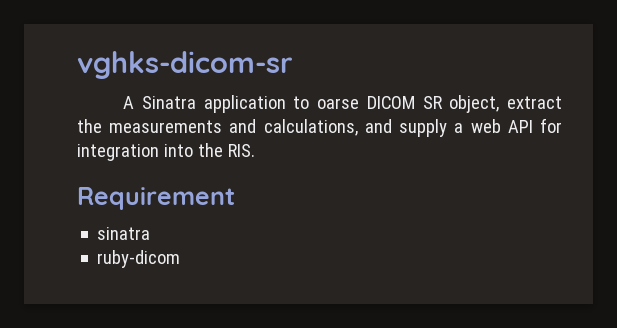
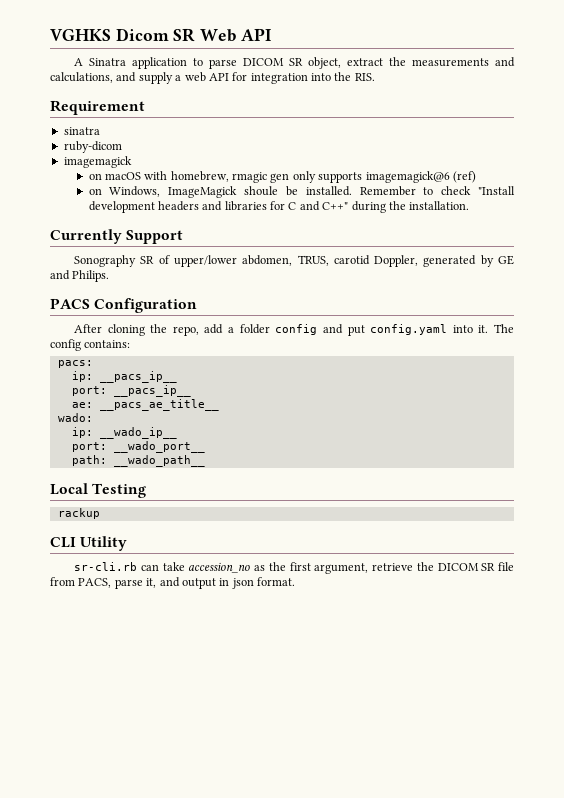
[77,51,293,79] vghks-dicom-sr -> [50,28,272,42] VGHKS Dicom SR Web API
[317,98,360,109] oarse -> [209,59,238,69] parse
(181, 259) none -> [63,156,132,168] [88,171,476,183] [88,186,516,198] [88,201,470,213] [50,229,184,244] [74,255,514,267] [50,270,110,282] [50,298,198,313] [74,324,514,336] [50,339,131,351] [57,360,93,368] [71,371,177,383] [71,385,191,397] [71,399,219,411] [57,413,93,422] [71,427,177,439] [71,441,205,453] [71,455,205,467] [50,483,147,498] [57,508,100,519] [50,536,128,551] [74,562,514,574] [50,577,295,589] // imagemagick // on macOS with homebrew, rmagic gen only supports imagemagick@6 (ref) // on Windows, ImageMagick shoule be installed. Remember to check "Install development headers and libraries for C and C++" during the installation. // Currently Support // Sonography SR of upper/lower abdomen, TRUS, carotid Doppler, generated by GE and Philips. // PACS Configuration // After cloning the repo, add a folder config and put config.yaml into it. The config contains: // pacs: // ip: __pacs_ip__ // port: __pacs_ip__ // ae: __pacs_ae_title__ // wado: // ip: __wado_ip__ // port: __wado_port__ // path: __wado_path__ // Local Testing // rackup // CLI Utility // sr-cli.rb can take accession_no as the first argument, retrieve the DICOM SR file from PACS, parse it, and output in json format.

